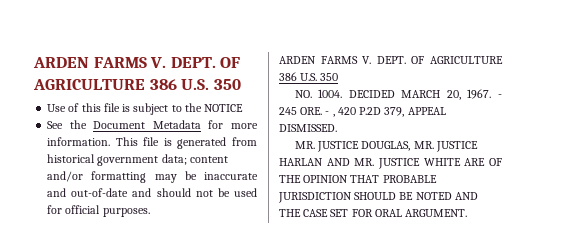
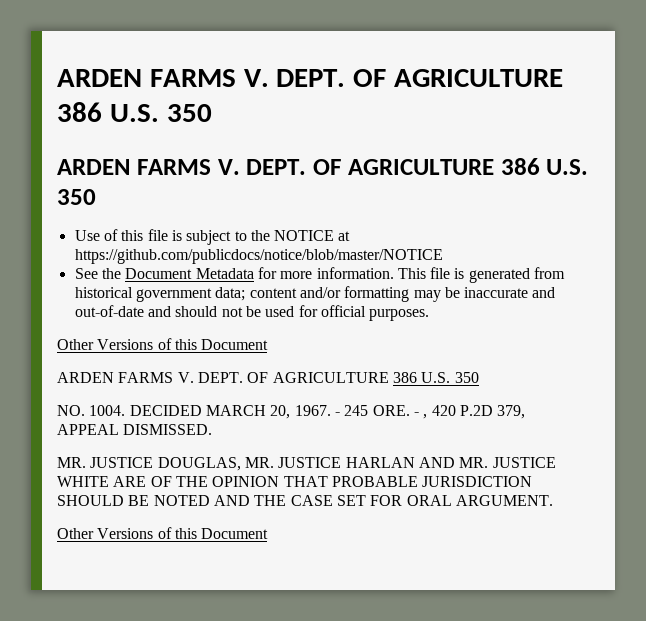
[33,57,241,68] [33,79,241,90] ARDEN FARMS V. DEPT. OF AGRICULTURE 386 U.S. 350 -> [57,69,564,87] [57,102,212,122] [57,158,589,175] [57,189,96,205] ARDEN FARMS V. DEPT. OF AGRICULTURE 386 U.S. 350 // ARDEN FARMS V. DEPT. OF AGRICULTURE 386 U.S. 350
(244, 108) none -> [338,231,351,241] [74,249,443,264] at https://github.com/publicdocs/notice/blob/master/NOTICE
(150, 212) none -> [57,338,269,350] // Other Versions of this Document
(468, 213) none -> [57,527,269,539] // Other Versions of this Document

